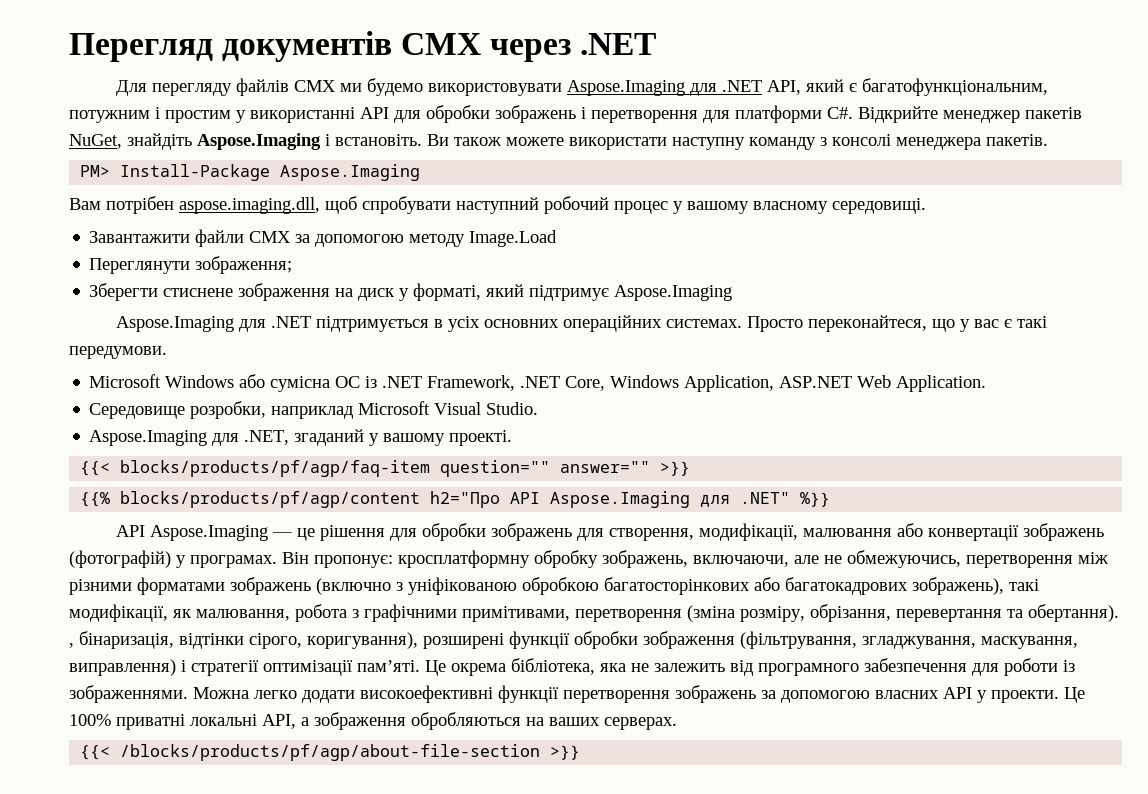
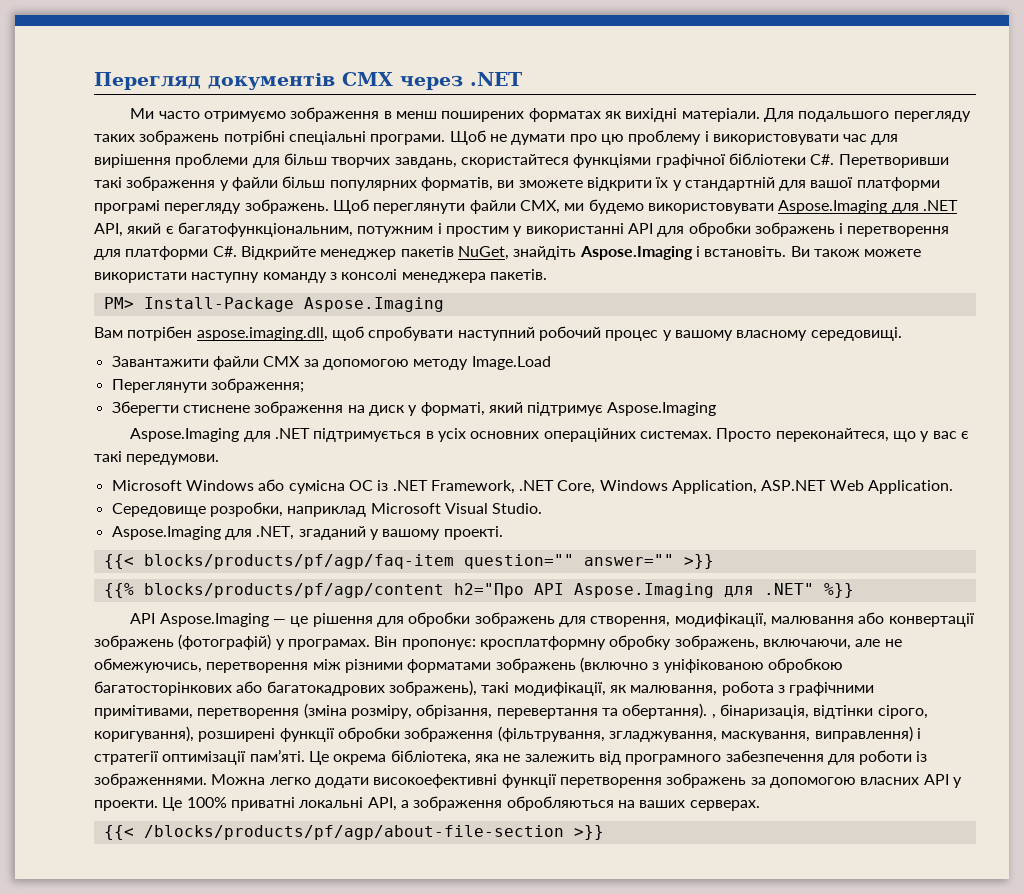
[115,78,336,96] Для перегляду файлів CMX -> [130,107,971,122] [94,130,899,145] [94,153,949,168] [94,176,940,191] [94,199,560,214] Ми часто отримуємо зображення в менш поширених форматах як вихідні матеріали. Для подальшого перегляду таких зображень потрібні спеціальні програми. Щоб не думати про цю проблему і використовувати час для вирішення проблеми для більш творчих завдань, скористайтеся функціями графічної бібліотеки C#. Перетворивши такі зображення у файли більш популярних форматів, ви зможете відкрити їх у стандартній для вашої платформи програмі перегляду зображень. Щоб переглянути файли CMX,

